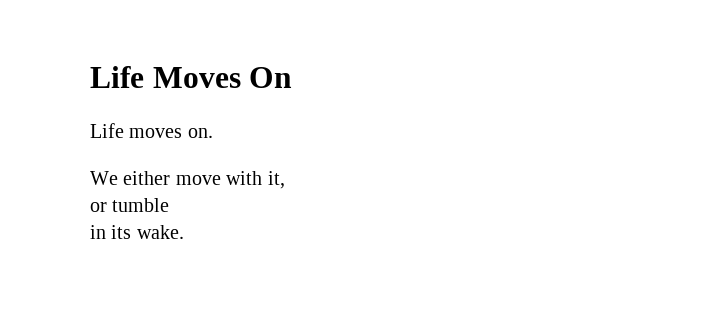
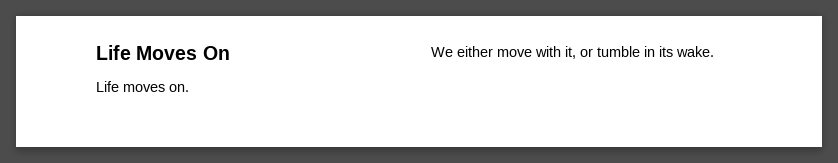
(285, 180) // -> (576, 52) none
(170, 205) // -> (640, 51) none

